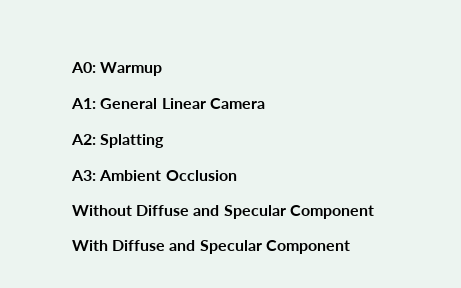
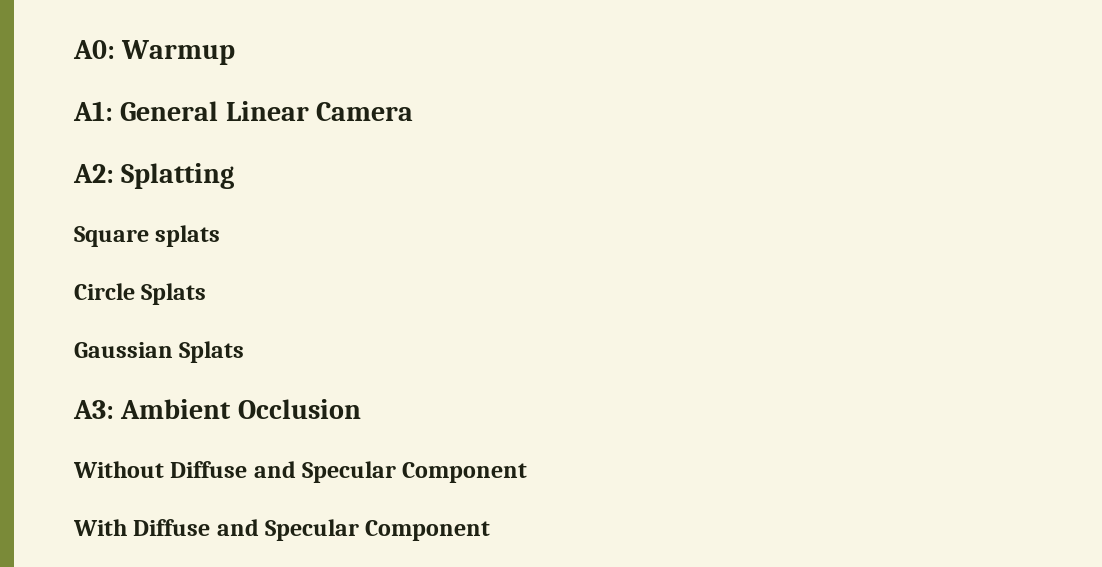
(165, 141) none -> [74,225,221,247] [74,283,207,305] [74,341,245,363] // Square splats // Circle Splats // Gaussian Splats

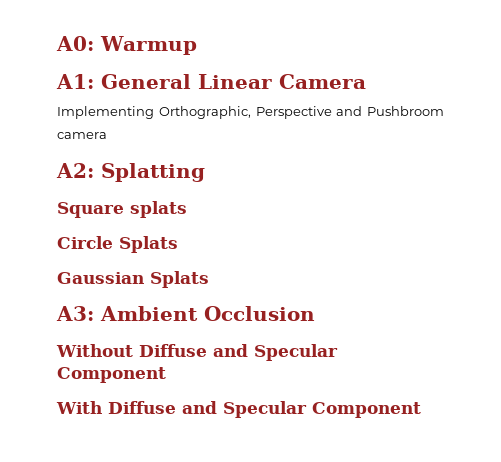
(414, 111) none -> [57,106,444,119] [57,132,107,139] // Implementing Orthographic, Perspective and Pushbroom camera

